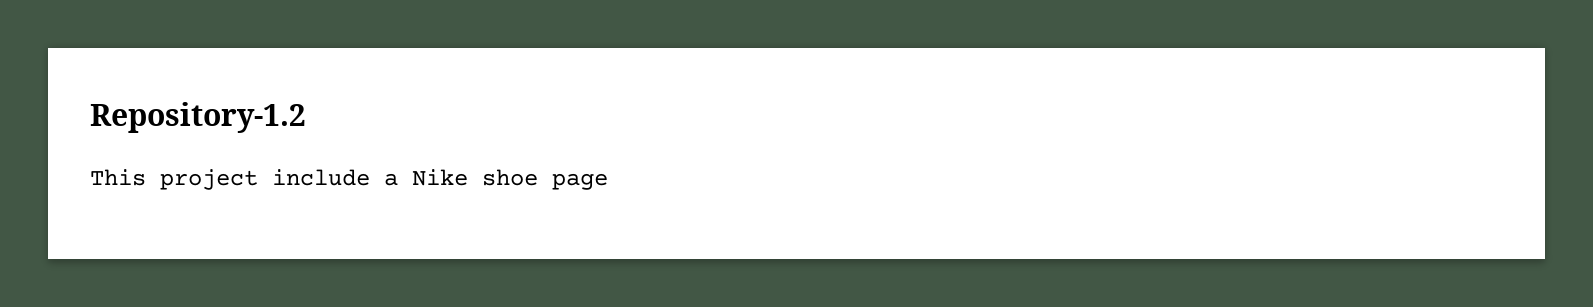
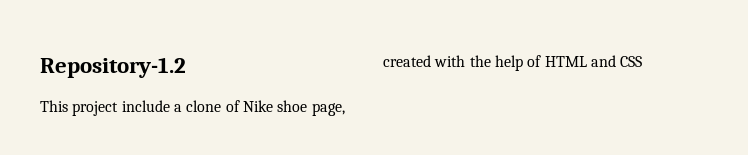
[412,169,608,190] Nike shoe page -> [186,100,345,116] [383,55,643,71] clone of Nike shoe page, created with the help of HTML and CSS

